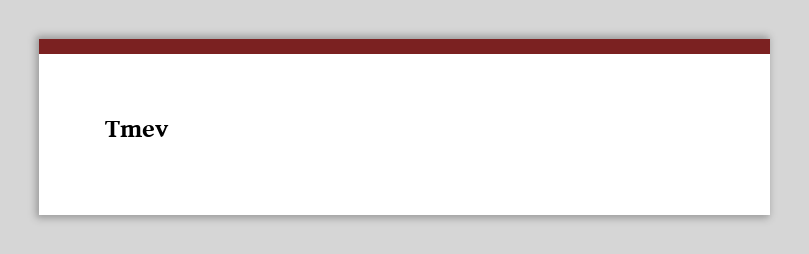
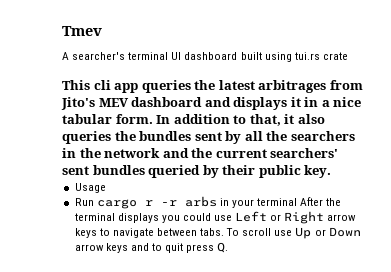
(169, 129) none -> [62,52,348,62] [62,80,363,93] [61,97,362,110] [62,114,325,126] [62,131,355,144] [62,148,339,158] [62,165,332,178] [74,183,106,193] [74,196,342,209] [74,211,357,224] [74,227,361,239] [74,242,229,253] // A searcher's terminal UI dashboard built using tui.rs crate // This cli app queries the latest arbitrages from Jito's MEV dashboard and displays it in a nice tabular form. In addition to that, it also queries the bundles sent by all the searchers in the network and the current searchers' sent bundles queried by their public key. // Usage // Run cargo r -r arbs in your terminal After the terminal displays you could use Left or Right arrow keys to navigate between tabs. To scroll use Up or Down arrow keys and to quit press Q.

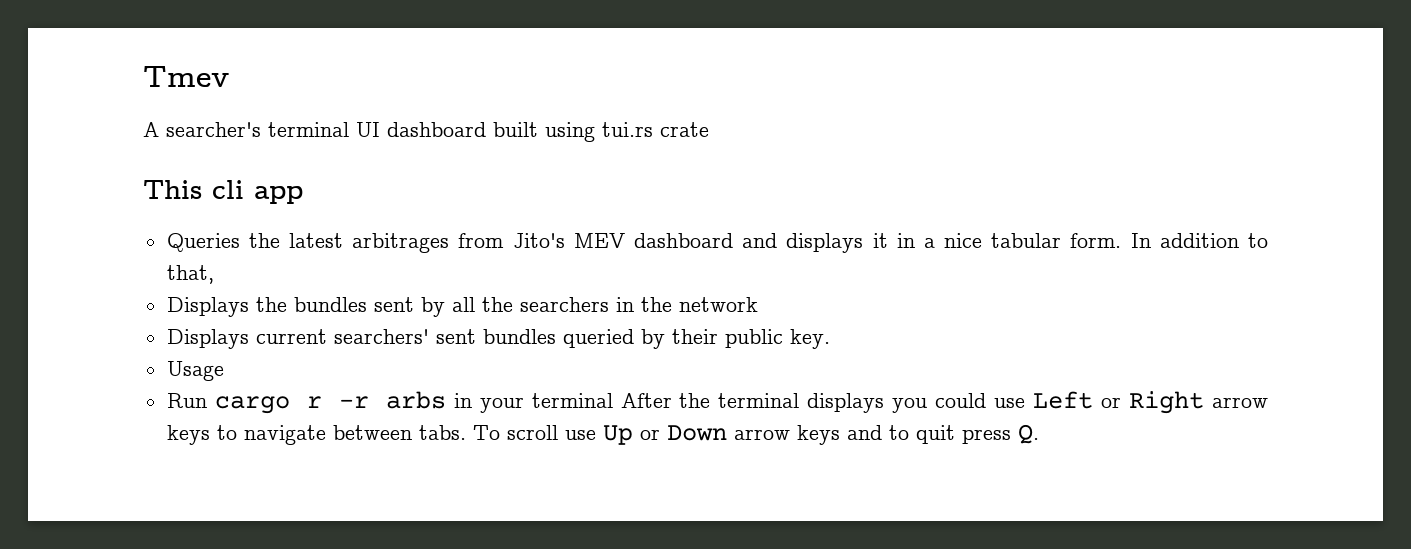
[141,80,191,93] queries -> [166,233,240,252] // Queries
[284,114,325,124] [62,131,111,144] it also queries -> [166,297,249,317] // Displays
[162,148,213,158] and the -> [166,329,249,349] // Displays

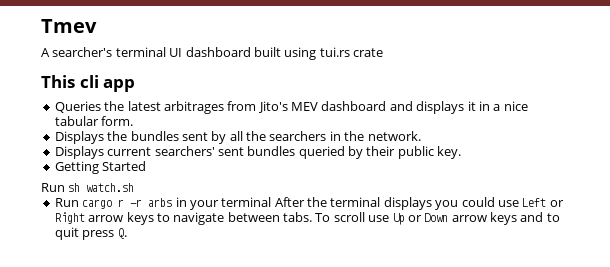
[1130,233,1269,248] [166,265,214,284] In addition to that, -> (134, 121) none
[678,297,758,312] network -> [367,131,421,141] network.
[166,361,224,381] Usage -> [54,161,147,174] [41,183,135,192] Getting Started // Run sh watch.sh

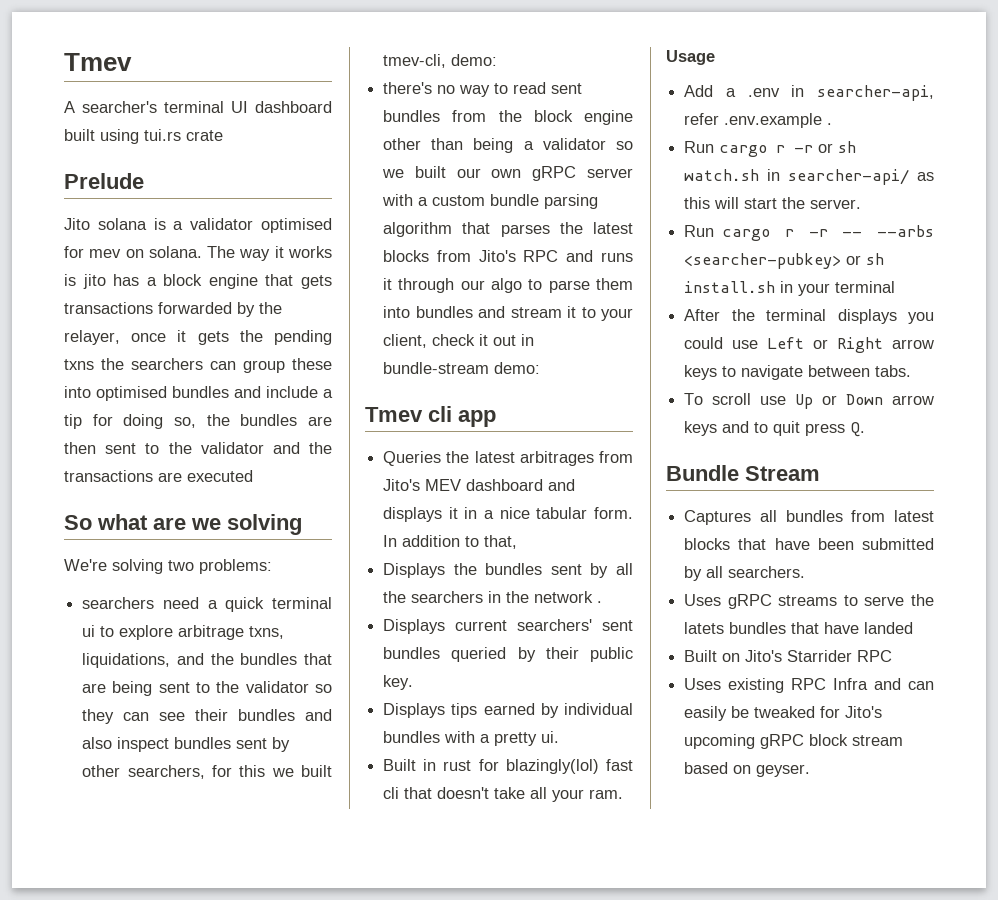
[41,75,75,88] This -> [64,173,144,189] [64,218,332,233] [64,246,332,261] [64,274,332,289] [64,302,282,317] [64,330,332,345] [64,358,332,373] [64,386,333,401] [64,414,332,429] [64,442,332,454] [64,470,253,482] [64,514,302,535] [64,559,272,574] [82,597,332,612] [82,625,285,640] [82,653,332,668] [82,681,332,696] [82,709,332,724] [82,737,291,752] [82,765,332,779] [383,54,498,68] [383,82,583,97] [383,110,633,125] [383,138,633,153] [382,166,633,181] [382,194,599,209] [383,222,633,237] [383,250,633,262] [383,278,633,293] [383,306,633,321] [383,334,535,348] [383,362,541,374] [365,407,423,422] Prelude // Jito solana is a validator optimised for mev on solana. The way it works is jito has a block engine that gets transactions forwarded by the relayer, once it gets the pending txns the searchers can group these into optimised bundles and include a tip for doing so, the bundles are then sent to the validator and the transactions are executed // So what are we solving // We're solving two problems: // searchers need a quick terminal ui to explore arbitrage txns, liquidations, and the bundles that are being sent to the validator so they can see their bundles and also inspect bundles sent by other searchers, for this we built tmev-cli, demo: // there's no way to read sent bundles from the block engine other than being a validator so we built our own gRPC server with a custom bundle parsing algorithm that parses the latest blocks from Jito's RPC and runs it through our algo to parse them into bundles and stream it to your client, check it out in bundle-stream demo: // Tmev
(134, 121) none -> [383,535,518,549] In addition to that,
[367,131,421,141] network. -> [534,591,603,603] network .
[54,161,147,174] [41,183,135,192] [54,198,173,209] Getting Started // Run sh watch.sh // Run cargo r -r arbs -> [383,703,633,718] [383,731,560,746] [383,759,633,774] [383,787,624,802] [666,50,715,65] [684,85,934,101] [684,113,833,128] [684,141,857,157] [684,169,934,185] [684,197,862,209] [684,225,934,241] [684,253,885,269] [684,281,776,293] Displays tips earned by individual bundles with a pretty ui. // Built in rust for blazingly(lol) fast cli that doesn't take all your ram. // Usage // Add a .env in searcher-api, refer .env.example . // Run cargo r -r or sh watch.sh in searcher-api/ as this will start the server. // Run cargo r -r -- --arbs <searcher-pubkey> or sh install.sh
(272, 202) none -> (896, 287) //
(312, 217) none -> (912, 371) //
(127, 233) none -> [666,465,820,481] [684,510,934,525] [684,538,934,550] [684,566,806,581] [684,594,934,609] [684,622,914,634] [684,650,893,662] [684,678,934,693] [684,706,883,721] [684,734,904,749] [684,762,811,777] // Bundle Stream // Captures all bundles from latest blocks that have been submitted by all searchers. // Uses gRPC streams to serve the latets bundles that have landed // Built on Jito's Starrider RPC // Uses existing RPC Infra and can easily be tweaked for Jito's upcoming gRPC block stream based on geyser.

